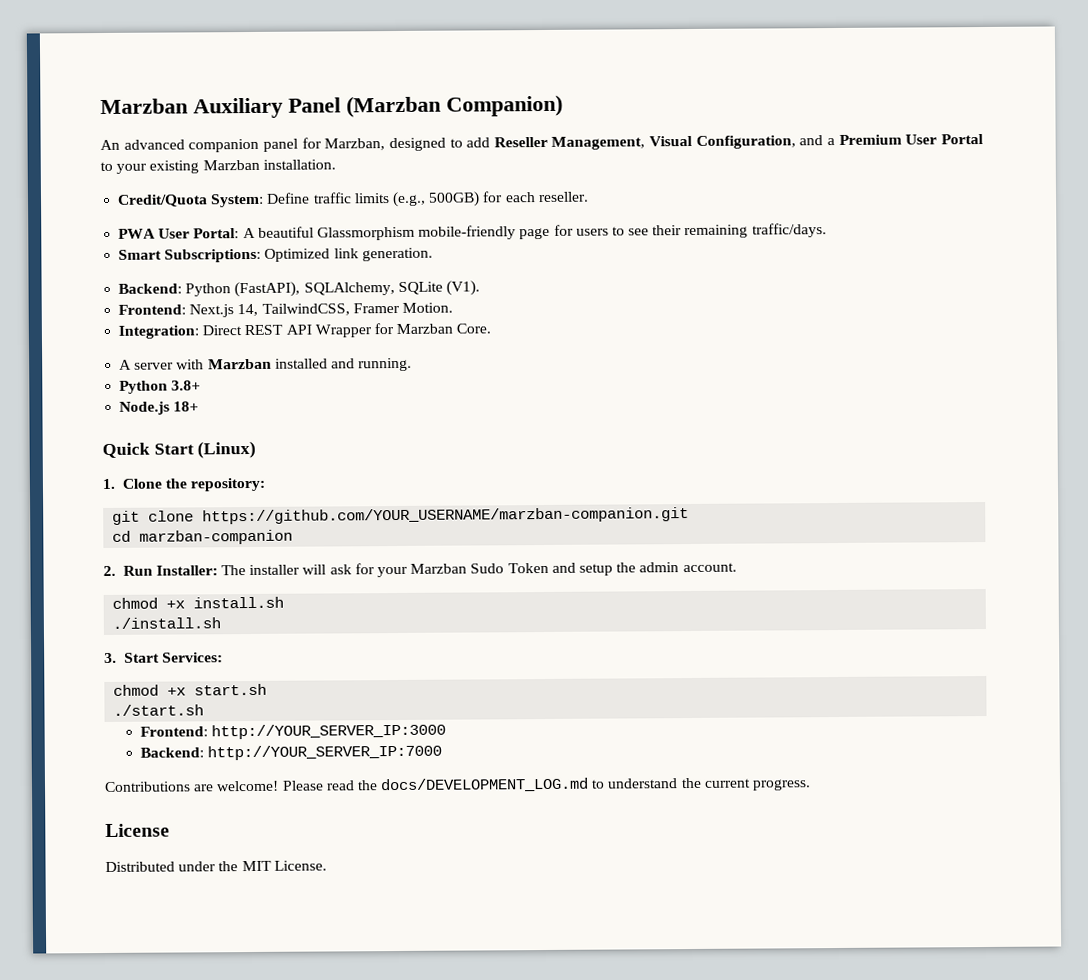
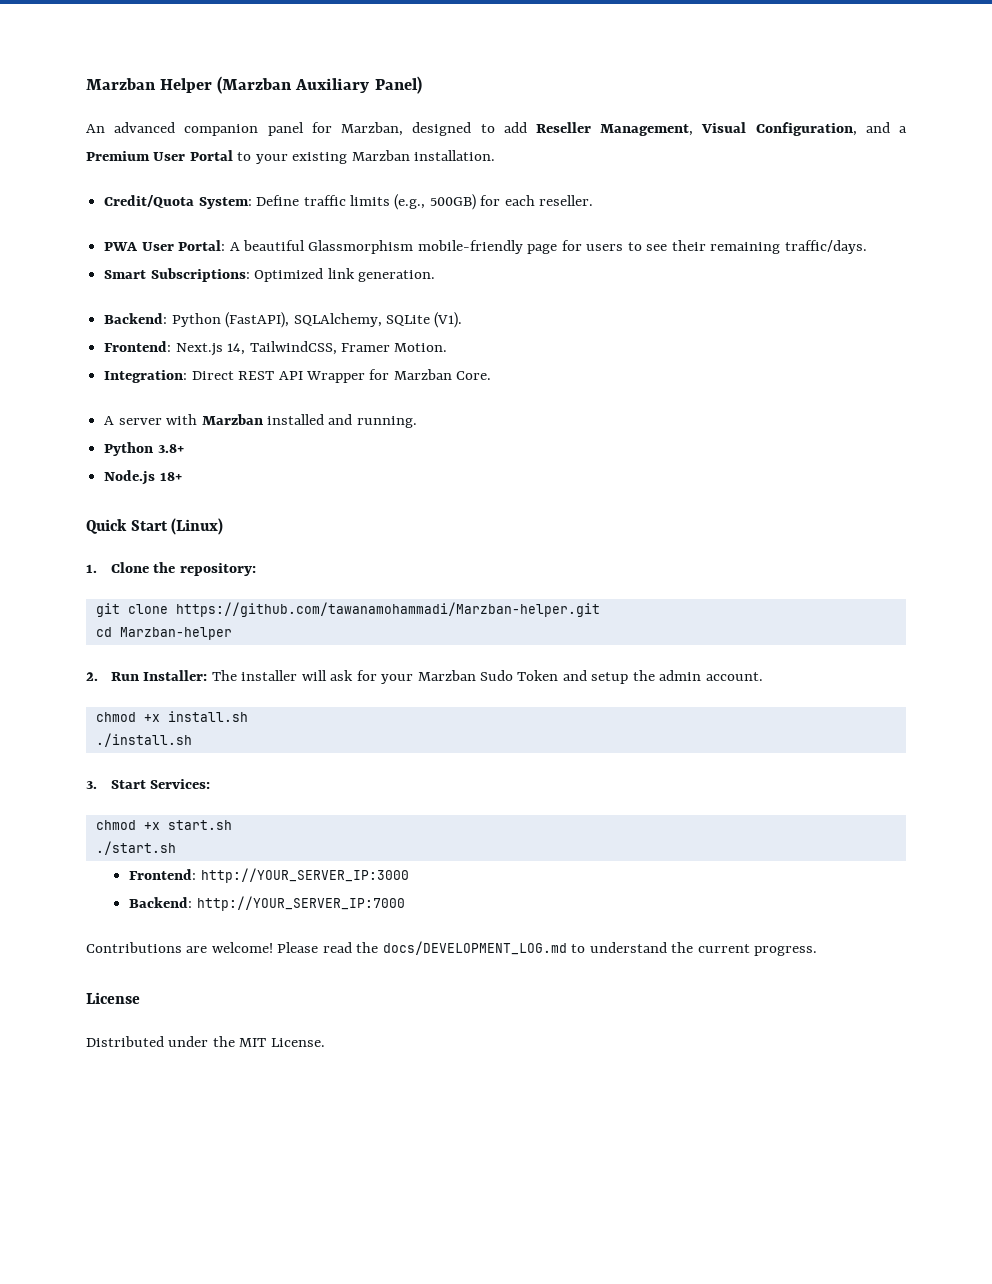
[100,94,563,119] Marzban Auxiliary Panel (Marzban Companion) -> [86,76,422,94] Marzban Helper (Marzban Auxiliary Panel)
[202,507,690,525] https://github.com/YOUR_USERNAME/marzban-companion.git -> [175,602,600,617] https://github.com/tawanamohammadi/Marzban-helper.git
[139,529,294,545] marzban-companion -> [119,627,232,640] Marzban-helper

